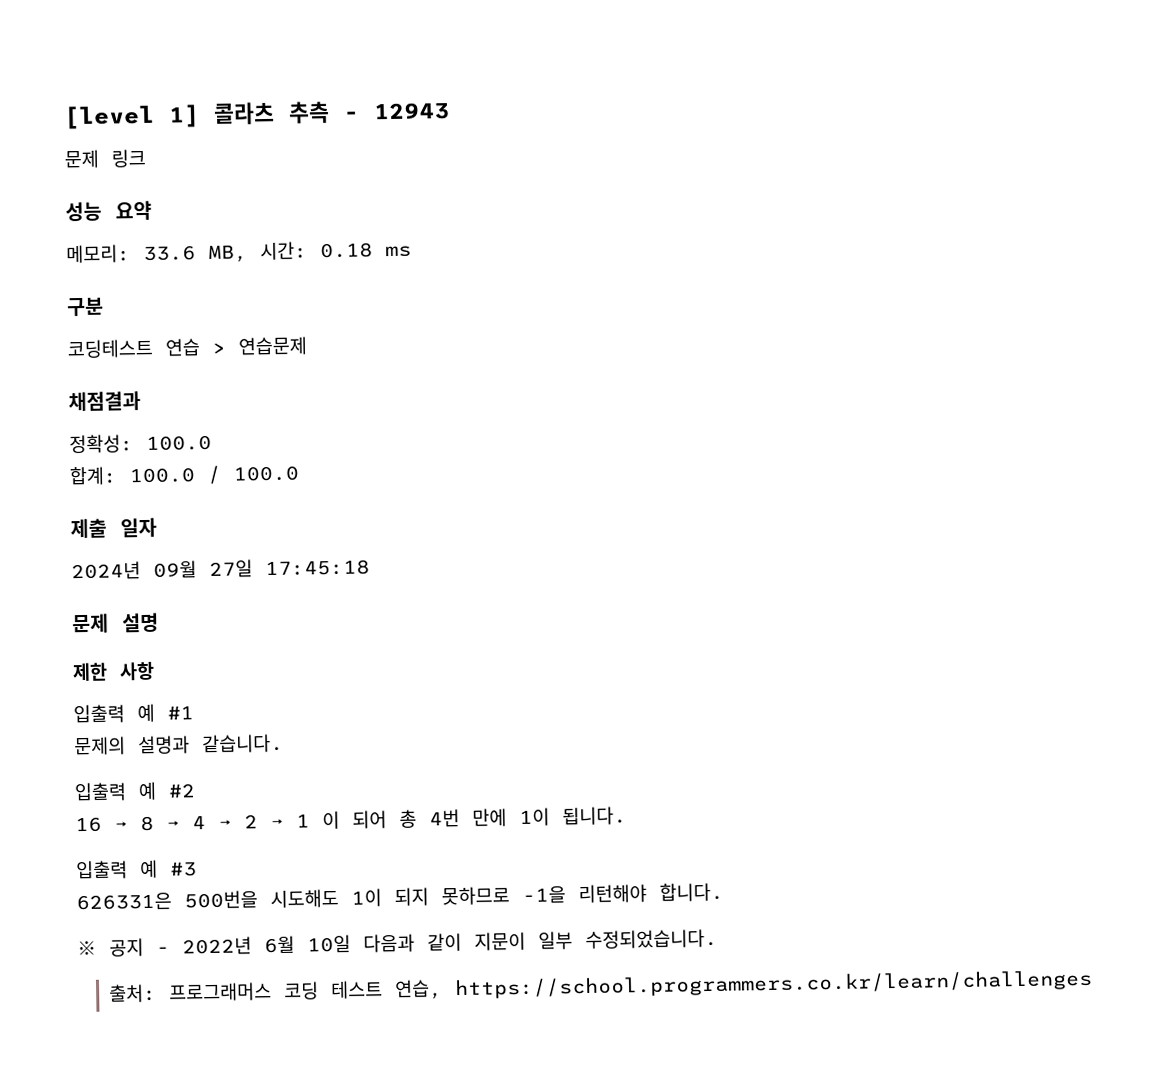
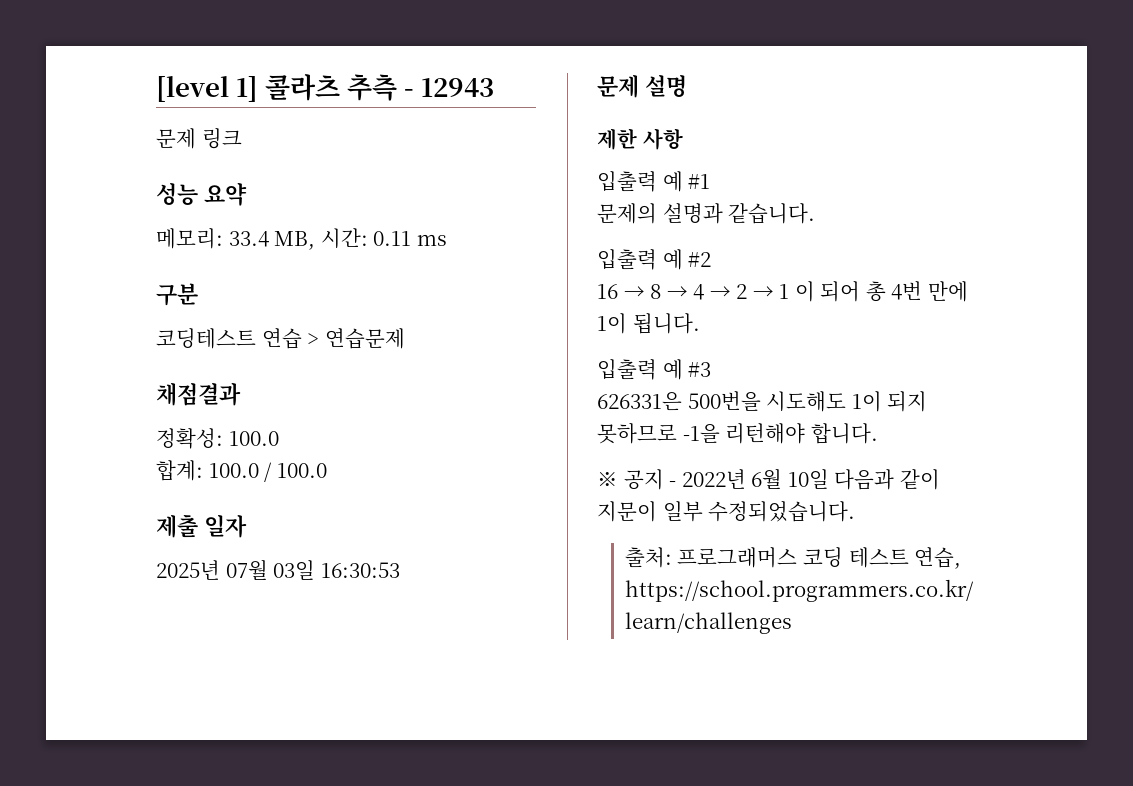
[143,245,196,261] 33.6 -> [228,231,269,247] 33.4
[320,242,373,259] 0.18 -> [373,231,412,246] 0.11
[71,559,370,581] 2024년 09월 27일 17:45:18 -> [156,559,400,580] 2025년 07월 03일 16:30:53

